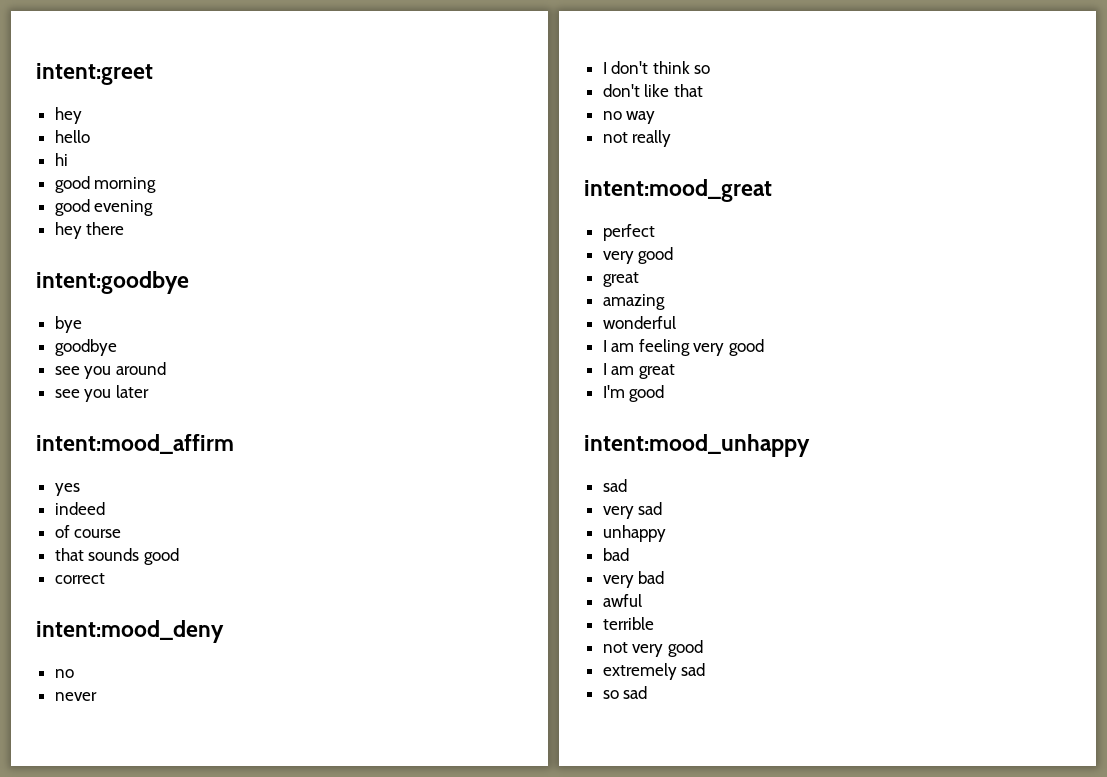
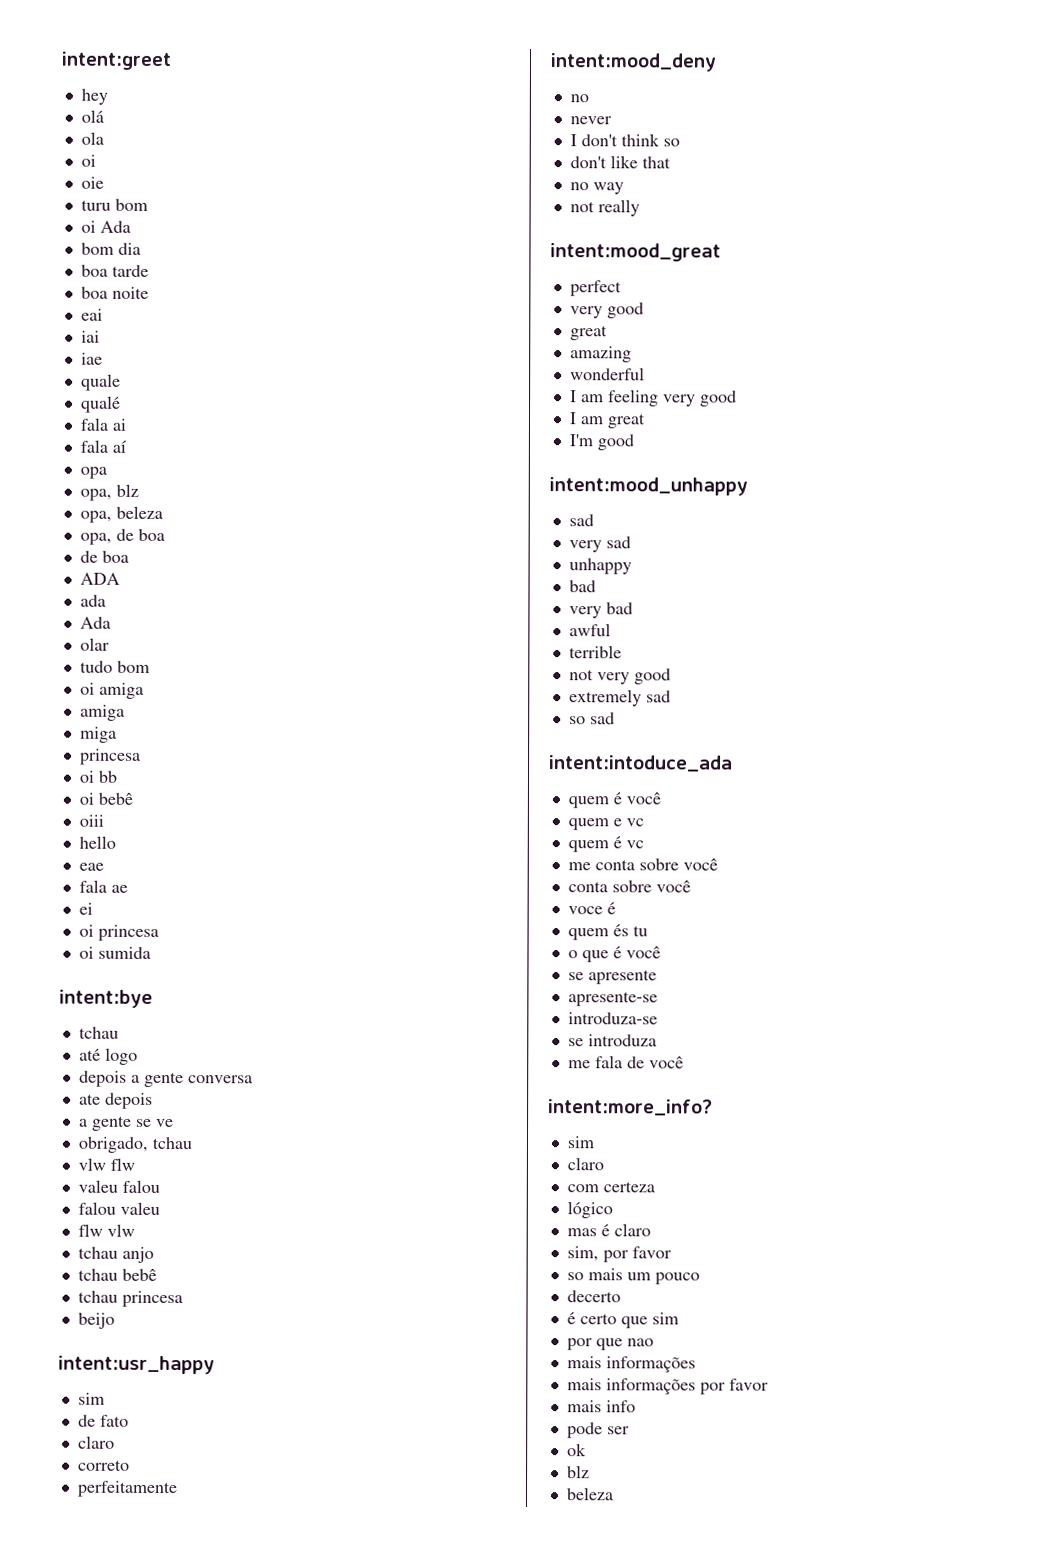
[54,130,90,143] [54,153,68,166] [54,176,157,193] [54,199,154,216] [54,222,125,239] [36,271,189,294] [54,316,82,333] [54,339,117,356] [54,362,166,379] [54,385,149,402] [36,434,234,454] [54,483,80,496] [54,502,105,515] [54,525,122,538] [54,548,179,565] [54,573,105,584] hello // hi // good morning // good evening // hey there // intent:goodbye // bye // goodbye // see you around // see you later // intent:mood_affirm // yes // indeed // of course // that sounds good // correct -> [80,109,104,123] [80,131,104,145] [80,154,96,167] [80,176,104,189] [80,198,148,211] [80,220,131,233] [80,242,141,255] [80,264,149,277] [80,286,149,299] [80,308,103,321] [80,330,100,343] [80,352,103,365] [80,373,121,391] [80,395,121,413] [79,417,126,431] [79,439,126,453] [79,466,107,479] [79,483,139,501] [79,505,163,523] [79,528,165,545] [79,550,129,563] [79,572,120,585] [79,594,106,607] [79,616,111,629] [79,637,110,651] [79,660,150,673] [79,682,144,699] [79,704,125,721] [79,726,117,743] [79,748,141,765] [78,770,118,783] [78,792,133,805] [78,814,104,827] [78,835,116,849] [78,862,104,871] [78,879,128,893] [78,902,93,915] [78,924,159,941] [78,946,151,959] [59,989,153,1008] [78,1026,119,1039] [78,1047,138,1065] [78,1070,253,1088] [78,1092,153,1109] [78,1115,174,1131] [77,1136,192,1153] [77,1157,135,1171] [77,1179,160,1193] [77,1201,160,1215] [77,1223,135,1237] [77,1246,154,1263] [77,1268,157,1281] [77,1290,183,1308] [77,1312,115,1329] [58,1355,215,1375] [77,1392,105,1405] [77,1414,129,1427] [77,1435,115,1449] [77,1459,130,1471] [76,1480,178,1498] olá // ola // oi // oie // turu bom // oi Ada // bom dia // boa tarde // boa noite // eai // iai // iae // quale // qualé // fala ai // fala aí // opa // opa, blz // opa, beleza // opa, de boa // de boa // ADA // ada // Ada // olar // tudo bom // oi amiga // amiga // miga // princesa // oi bb // oi bebê // oiii // hello // eae // fala ae // ei // oi princesa // oi sumida // intent:bye // tchau // até logo // depois a gente conversa // ate depois // a gente se ve // obrigado, tchau // vlw flw // valeu falou // falou valeu // flw vlw // tchau anjo // tchau bebê // tchau princesa // beijo // intent:usr_happy // sim // de fato // claro // correto // perfeitamente
(648, 692) none -> [549,755,733,772] [567,792,661,809] [567,818,644,831] [567,836,644,853] [567,858,718,871] [567,880,691,893] [567,902,616,915] [567,924,648,941] [567,946,661,963] [567,969,657,985] [567,991,658,1007] [567,1012,658,1025] [567,1034,657,1047] [567,1055,684,1069] [548,1099,713,1116] [566,1136,594,1149] [566,1157,604,1171] [566,1181,655,1193] [566,1201,613,1219] [566,1223,651,1237] [566,1246,672,1263] [566,1268,700,1285] [566,1290,621,1303] [566,1312,679,1329] [566,1338,654,1351] [566,1356,696,1373] [566,1378,769,1395] [566,1400,636,1413] [566,1422,630,1439] [566,1443,587,1457] [566,1465,590,1479] [565,1487,614,1501] // intent:intoduce_ada // quem é você // quem e vc // quem é vc // me conta sobre você // conta sobre você // voce é // quem és tu // o que é você // se apresente // apresente-se // introduza-se // se introduza // me fala de você // intent:more_info? // sim // claro // com certeza // lógico // mas é claro // sim, por favor // so mais um pouco // decerto // é certo que sim // por que nao // mais informações // mais informações por favor // mais info // pode ser // ok // blz // beleza

